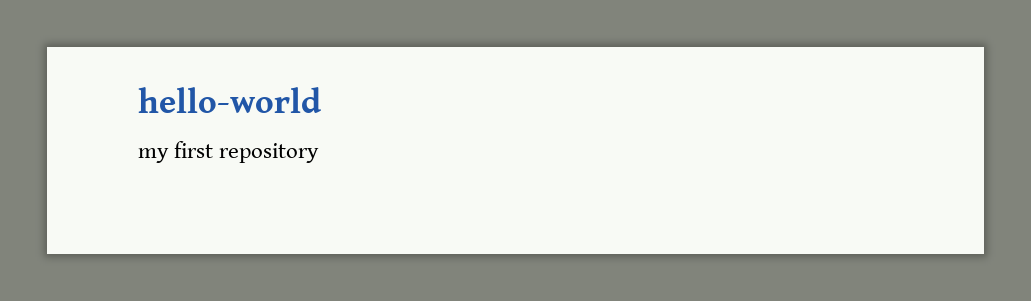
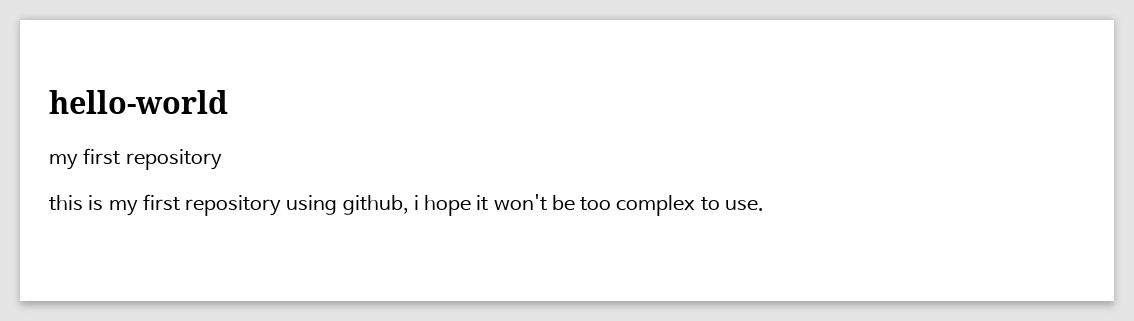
(320, 153) none -> [49,194,764,216] // this is my first repository using github, i hope it won't be too complex to use.

